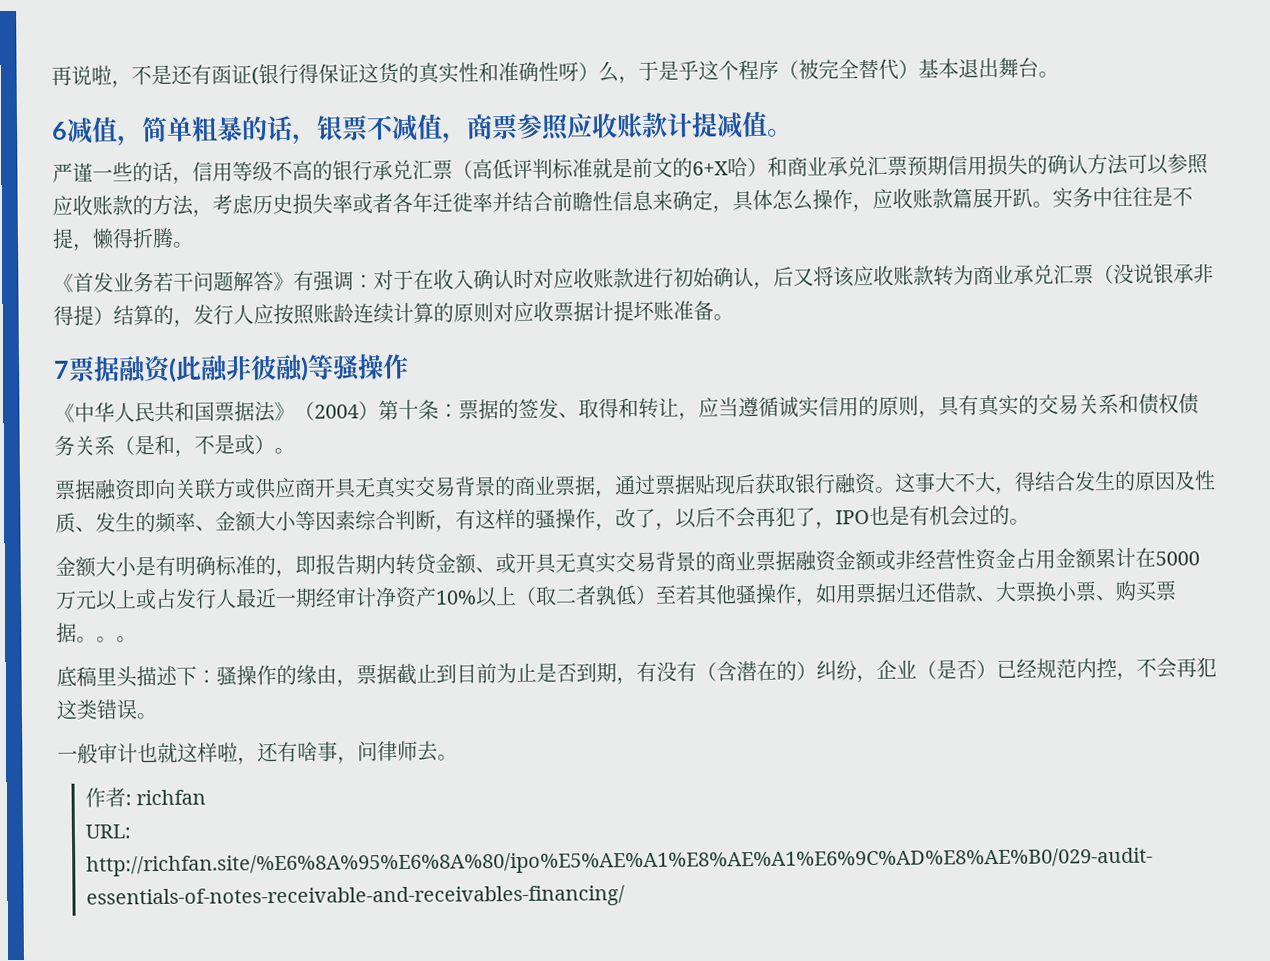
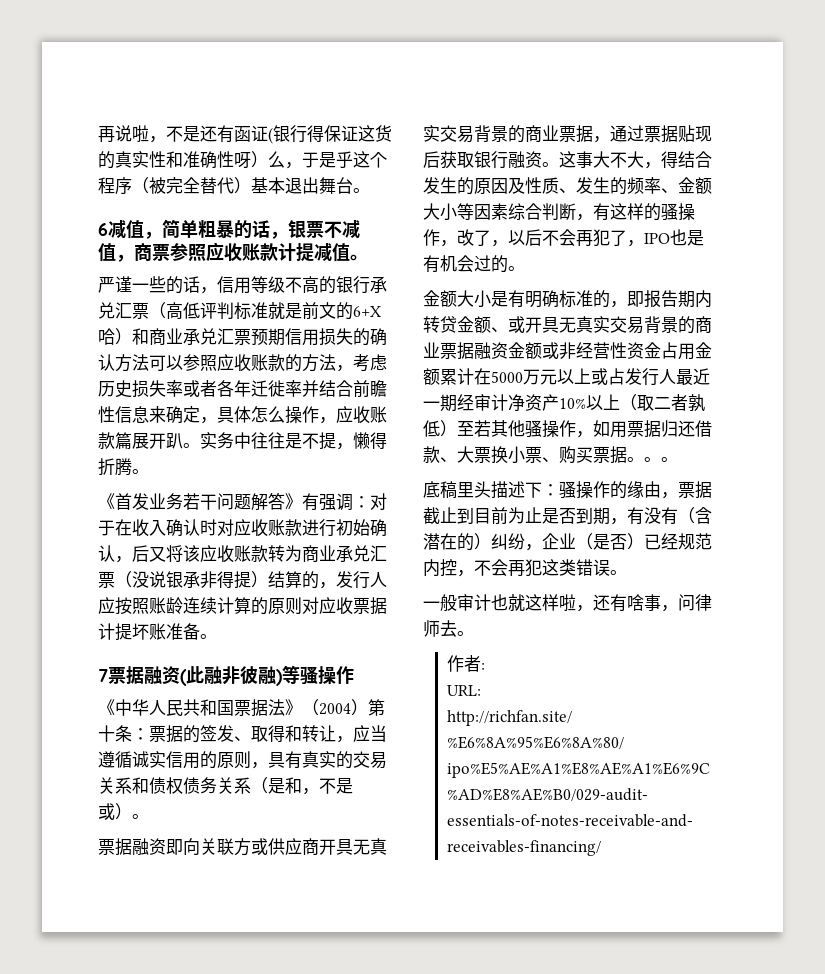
[136,789,207,806] richfan -> (485, 666) none

